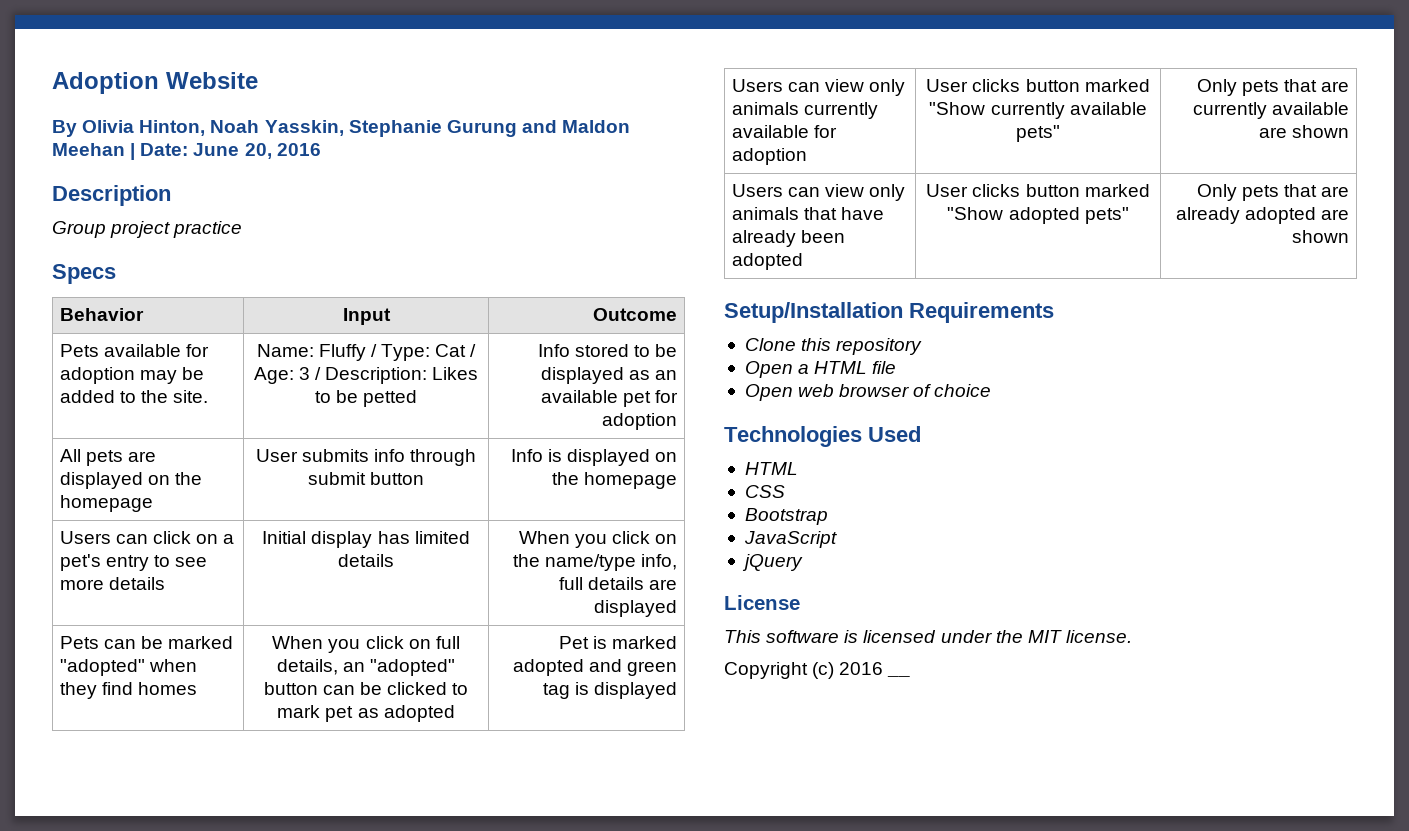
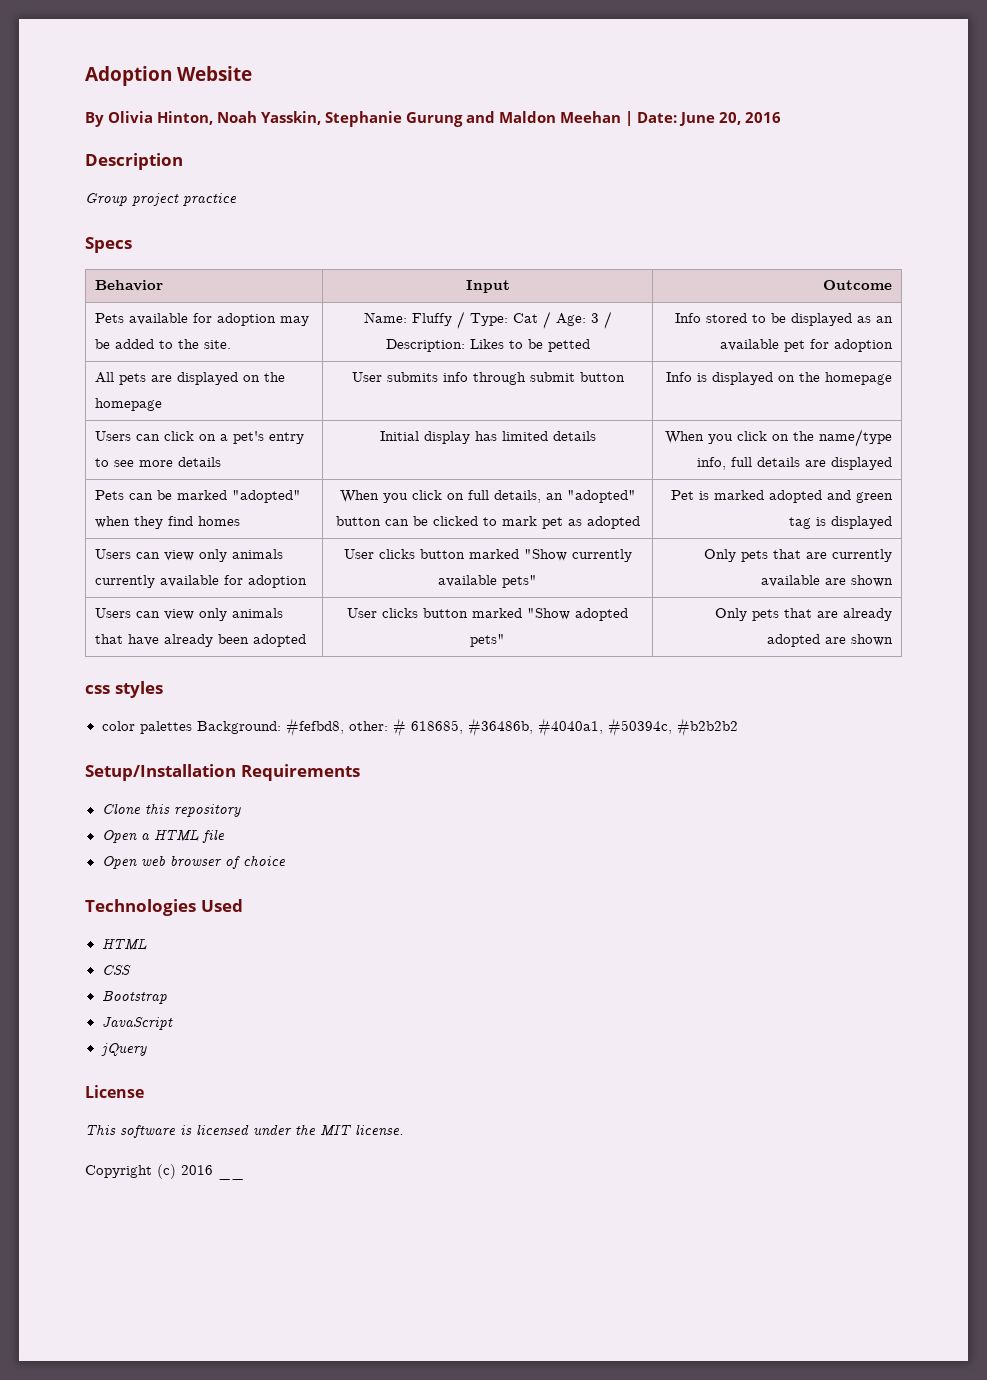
(1350, 236) none -> [85,681,163,698] [101,718,738,737] // css styles // color palettes Background: #fefbd8, other: # 618685, #36486b, #4040a1, #50394c, #b2b2b2

